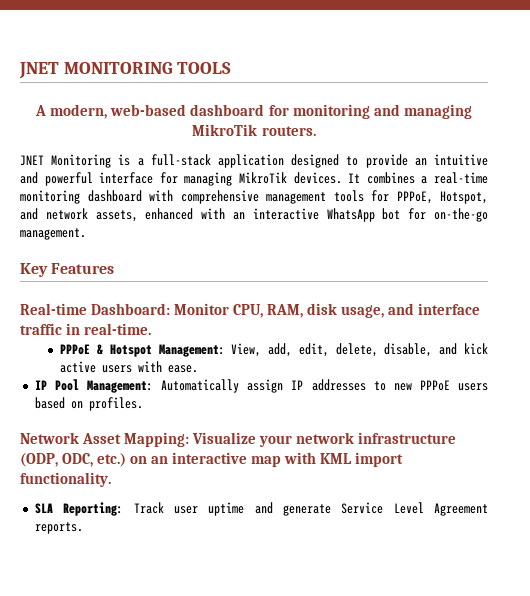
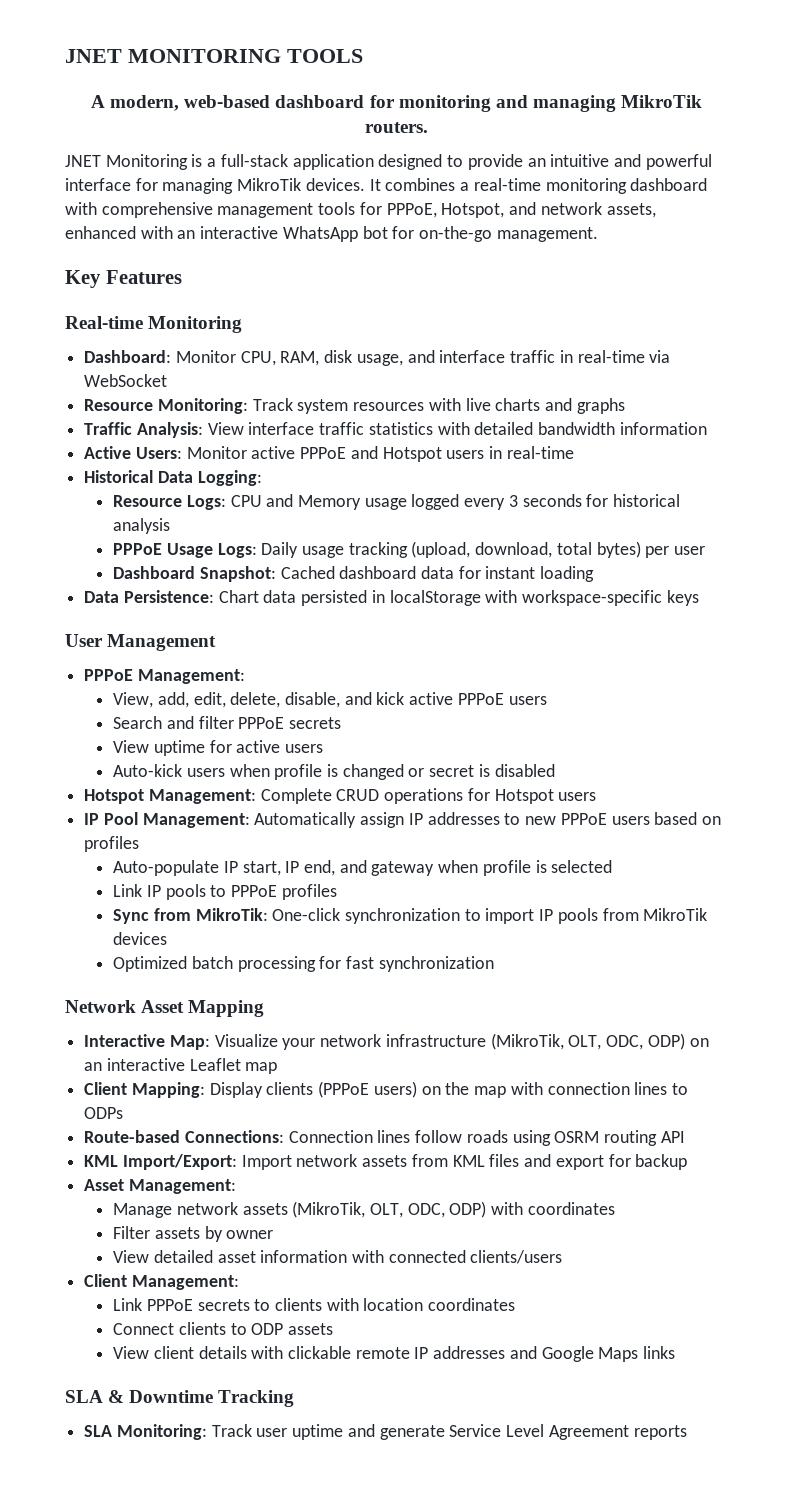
(87, 309) none -> [148,316,243,333] Monitoring //
[84,323,152,335] [60,344,225,357] real-time. // PPPoE & Hotspot Management: -> [577,350,671,363] [84,374,168,387] [84,398,625,414] [84,422,707,438] [84,446,574,462] [84,470,262,486] [113,494,681,510] [113,518,171,534] [113,541,706,558] [113,566,595,582] [84,590,699,606] [65,634,217,651] [84,669,245,684] real-time via WebSocket // Resource Monitoring: Track system resources with live charts and graphs // Traffic Analysis: View interface traffic statistics with detailed bandwidth information // Active Users: Monitor active PPPoE and Hotspot users in real-time // Historical Data Logging: // Resource Logs: CPU and Memory usage logged every 3 seconds for historical analysis // PPPoE Usage Logs: Daily usage tracking (upload, download, total bytes) per user // Dashboard Snapshot: Cached dashboard data for instant loading // Data Persistence: Chart data persisted in localStorage with workspace-specific keys // User Management // PPPoE Management: //
[102,361,199,373] users with ease. -> [457,693,547,705] [113,716,341,729] [113,740,323,756] [113,764,555,780] [84,788,597,804] PPPoE users // Search and filter PPPoE secrets // View uptime for active users // Auto-kick users when profile is changed or secret is disabled // Hotspot Management: Complete CRUD operations for Hotspot users
[88,397,143,411] profiles. -> [84,836,140,852] [113,860,613,876] [113,884,337,900] [113,908,708,924] [113,932,168,945] [113,956,494,972] profiles // Auto-populate IP start, IP end, and gateway when profile is selected // Link IP pools to PPPoE profiles // Sync from MikroTik: One-click synchronization to import IP pools from MikroTik devices // Optimized batch processing for fast synchronization
[124,432,190,447] Mapping: -> [188,1000,265,1017] [84,1034,210,1050] Mapping // Interactive Map:
[20,452,404,467] [20,472,111,487] [34,502,124,516] (ODP, ODC, etc.) on an interactive map with KML import functionality. // SLA Reporting: -> [490,1033,709,1050] [84,1058,278,1074] [84,1081,688,1098] [84,1107,124,1119] [84,1130,685,1146] [84,1154,688,1170] [84,1179,236,1194] [113,1201,615,1218] [113,1226,274,1242] [113,1250,563,1264] [84,1274,239,1290] [113,1298,516,1311] [113,1322,333,1335] [113,1346,676,1362] [65,1390,295,1407] [84,1424,207,1440] (MikroTik, OLT, ODC, ODP) on an interactive Leaflet map // Client Mapping: Display clients (PPPoE users) on the map with connection lines to ODPs // Route-based Connections: Connection lines follow roads using OSRM routing API // KML Import/Export: Import network assets from KML files and export for backup // Asset Management: // Manage network assets (MikroTik, OLT, ODC, ODP) with coordinates // Filter assets by owner // View detailed asset information with connected clients/users // Client Management: // Link PPPoE secrets to clients with location coordinates // Connect clients to ODP assets // View client details with clickable remote IP addresses and Google Maps links // SLA & Downtime Tracking // SLA Monitoring:
[34,522,83,534] reports. -> [633,1425,687,1440] reports

